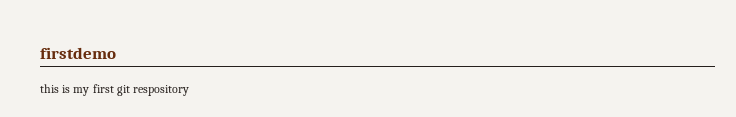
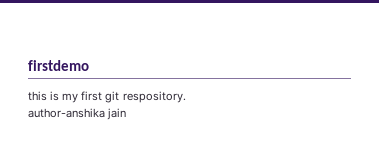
[133,85,190,96] respository -> [122,91,186,103] [28,108,127,120] respository. // author-anshika jain

